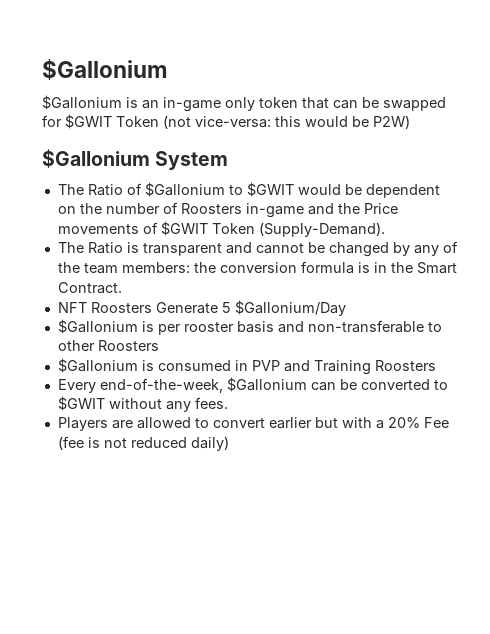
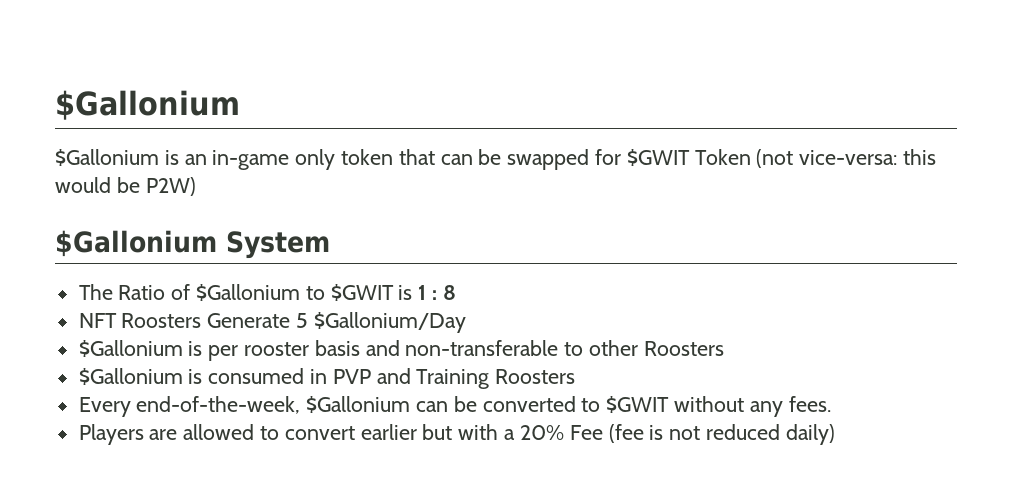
[297,184,440,198] [57,202,398,218] [57,221,385,237] [57,241,458,257] [57,261,457,274] [57,282,122,294] would be dependent on the number of Roosters in-game and the Price movements of $GWIT Token (Supply-Demand). // The Ratio is transparent and cannot be changed by any of the team members: the conversion formula is in the Smart Contract. -> [398,285,456,300] is 1 : 8

